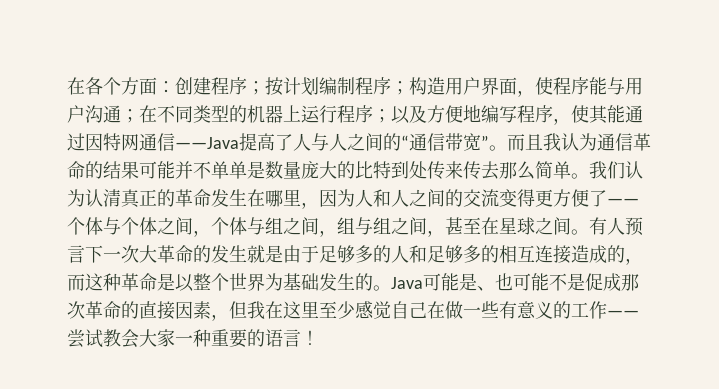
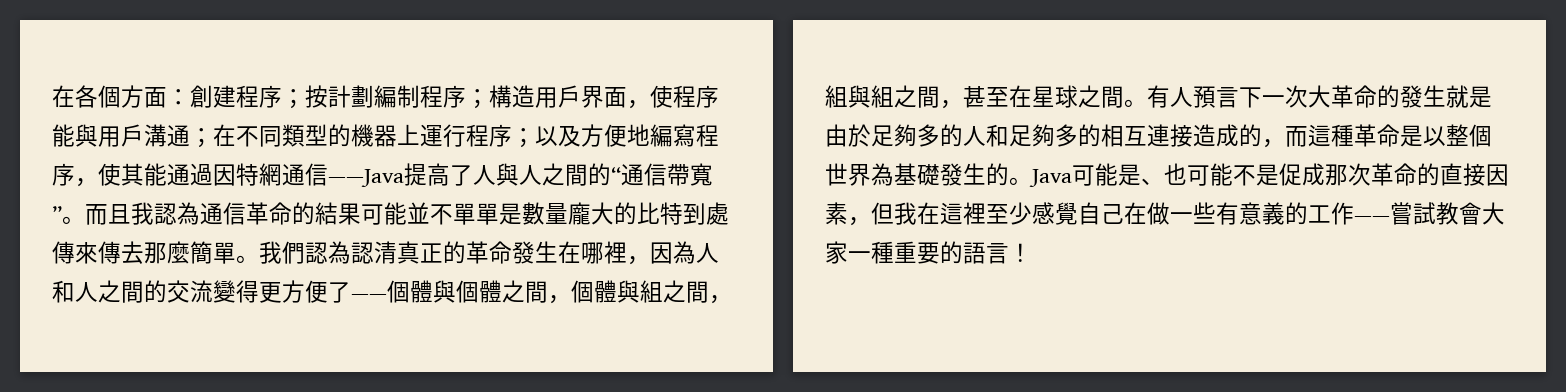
[103,77,193,95] 个方面：创 -> [98,85,213,108] 個方面：創
[283,77,337,96] 计划编 -> [328,85,397,108] 計劃編
[409,77,481,95] 构造用户 -> [489,85,581,108] 構造用戶
[607,77,643,95] [67,105,103,123] 与用户沟 -> [75,124,167,147] 與用戶溝
[193,105,320,123] 类型的机器上运 -> [282,124,443,147] 類型的機器上運
[481,105,517,123] 编写 -> [650,124,696,147] 編寫
[67,133,139,151] 过因特网 -> [190,163,282,186] 過因特網
[311,133,383,151] 与人之间 -> [496,163,588,186] 與人之間
[445,133,481,151] 带宽 -> [667,163,713,186] 帶寬
[561,133,597,151] 认为 -> [154,202,200,225] 認為
[103,161,643,180] [67,189,639,209] [67,217,427,237] 结果可能并不单单是数量庞大的比特到处传来传去那么简单。我们认为认清真正的革命发生在哪里，因为人和人之间的交流变得更方便了——个体与个体之间，个体与组之间，组与组之间 -> [315,202,729,225] [52,241,719,265] [52,280,732,304] [825,85,940,108] 結果可能並不單單是數量龐大的比特到處傳來傳去那麼簡單。我們認為認清真正的革命發生在哪裡，因為人和人之間的交流變得更方便了——個體與個體之間，個體與組之間，組與組之間
[553,217,643,236] 间。有人预 -> [1101,85,1216,108] 間。有人預
[211,245,229,263] 发 -> [1400,85,1423,108] 發
[301,245,355,263] 于足够 -> [848,124,917,147] 於足夠
[445,245,463,263] 够 -> [1032,124,1055,147] 夠
[535,245,553,263] 连 -> [1147,124,1170,147] 連
[85,273,121,291] 这种 -> [1308,124,1354,147] 這種
[211,273,337,291] 个世界为基础发 -> [1469,124,1492,147] [825,163,963,186] 個世界為基礎發
[283,301,391,319] 这里至少感觉 -> [940,202,1078,225] 這裡至少感覺
[535,301,553,319] 义 -> [1262,202,1285,225] 義
[67,329,283,348] 尝试教会大家一种重要的语 -> [1390,202,1505,225] [825,241,986,264] 嘗試教會大家一種重要的語

